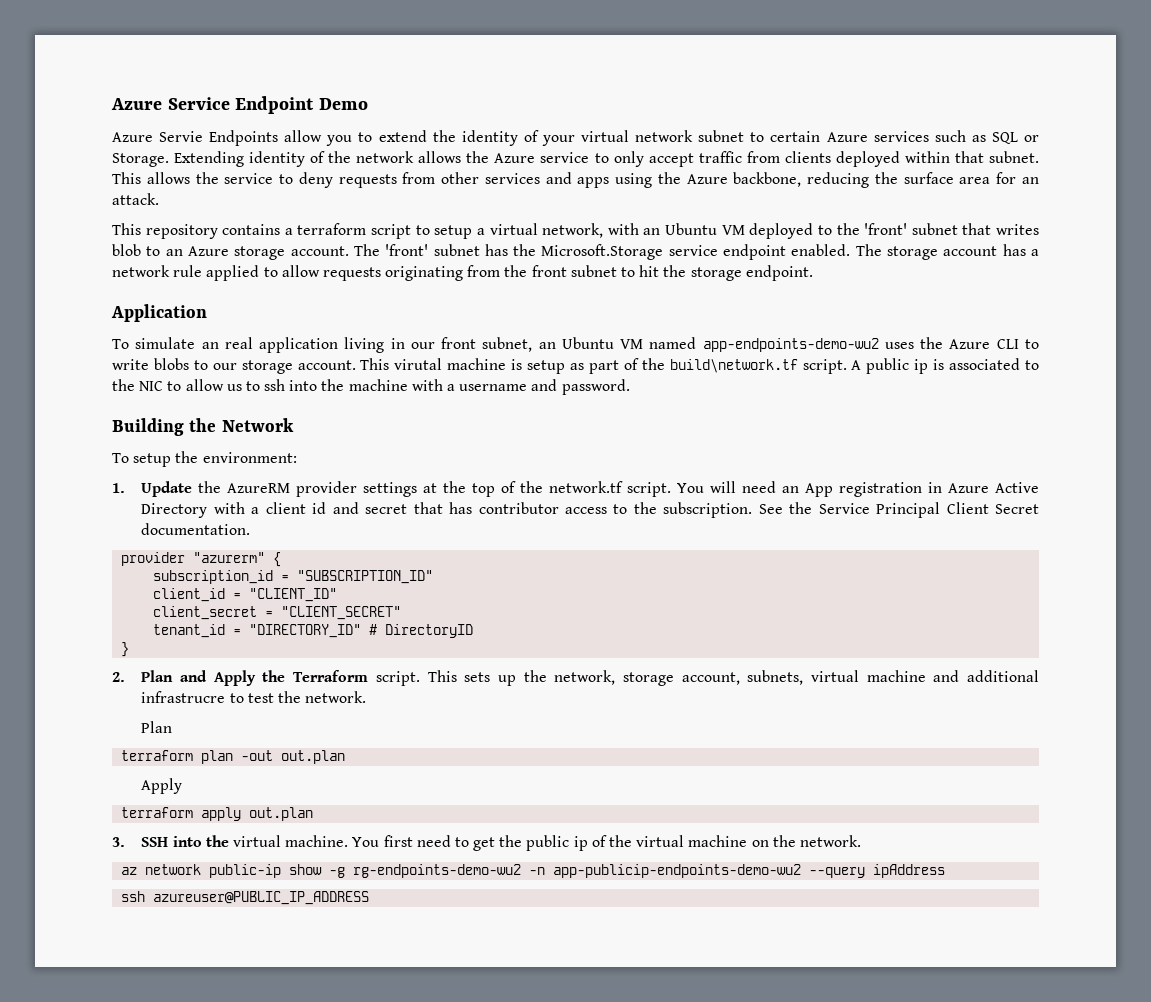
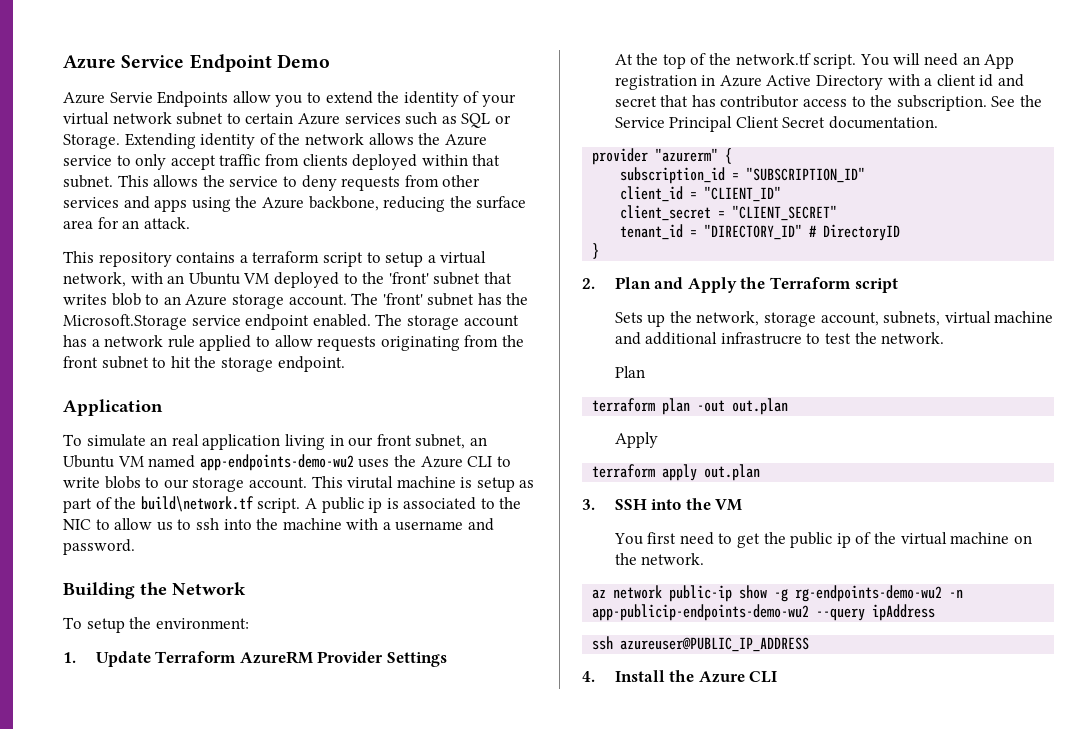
[198,481,438,497] the AzureRM provider settings at -> [155,651,448,667] [614,54,633,65] Terraform AzureRM Provider Settings // At
[375,670,491,686] script. This sets -> [854,278,898,293] [614,312,643,323] script // Sets
[232,835,349,847] virtual machine. -> [715,499,743,511] VM //
(370, 898) none -> [582,670,778,683] // 4. Install the Azure CLI

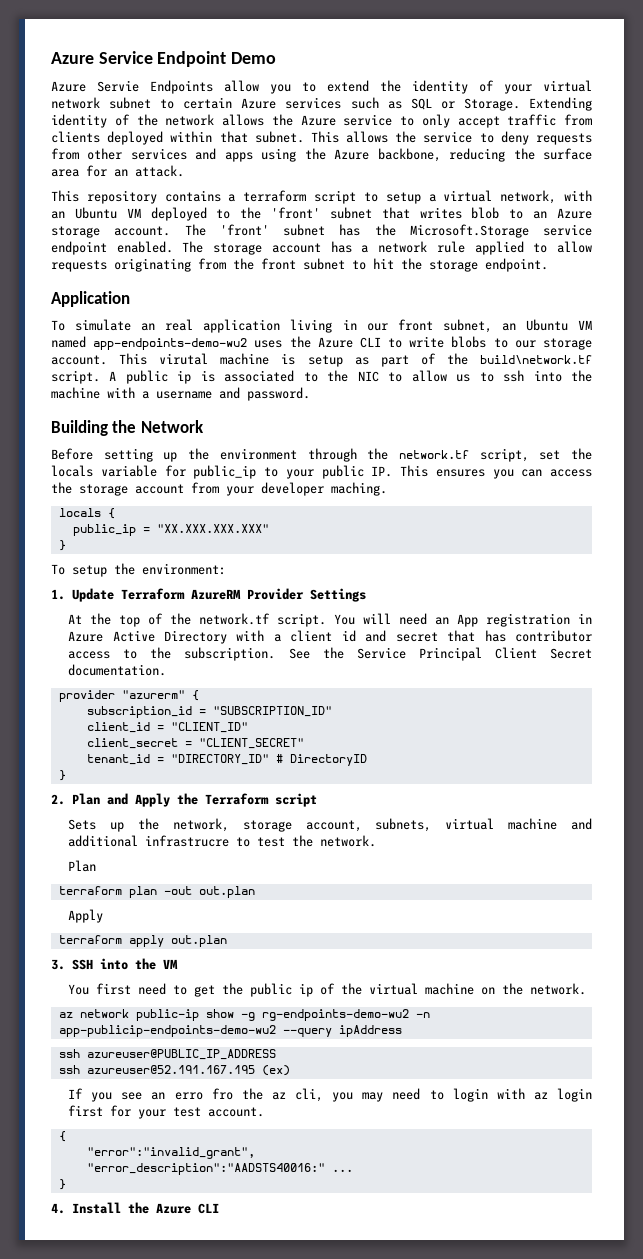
(246, 588) none -> [51,448,592,462] [51,465,592,479] [51,482,387,496] [58,508,115,519] [72,524,269,536] [58,540,66,551] // Before setting up the environment through the network.tf script, set the locals variable for public_ip to your public IP. This ensures you can access the storage account from your developer maching. // locals { // public_ip = "XX.XXX.XXX.XXX" // }
(810, 644) none -> [58,1065,290,1076] [68,1088,592,1102] [68,1105,265,1119] [58,1131,66,1142] [86,1147,255,1159] [86,1163,353,1175] [58,1179,66,1190] // ssh azureuser@52.191.167.195 (ex) // If you see an erro fro the az cli, you may need to login with az login first for your test account. // { // "error":"invalid_grant", // "error_description":"AADSTS40016:" ... // }

